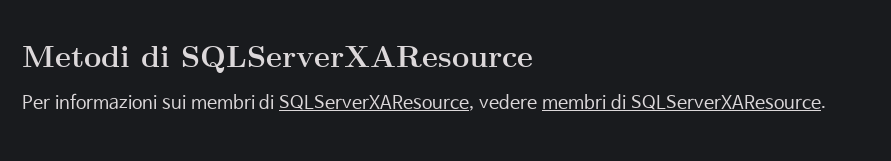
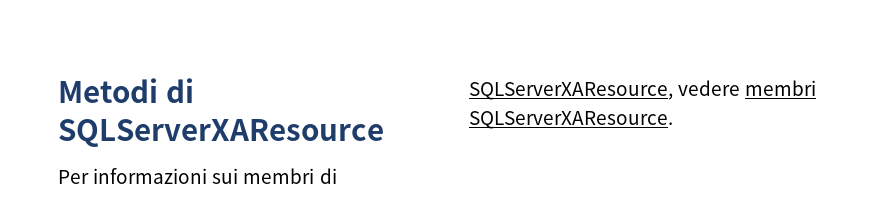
[610,94,626,109] di -> (817, 88) none

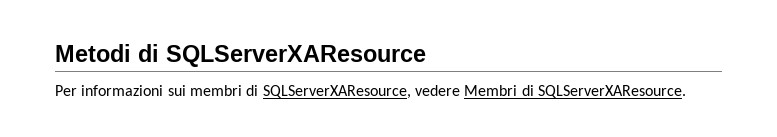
[745,80,817,96] membri -> [464,85,534,96] Membri di

